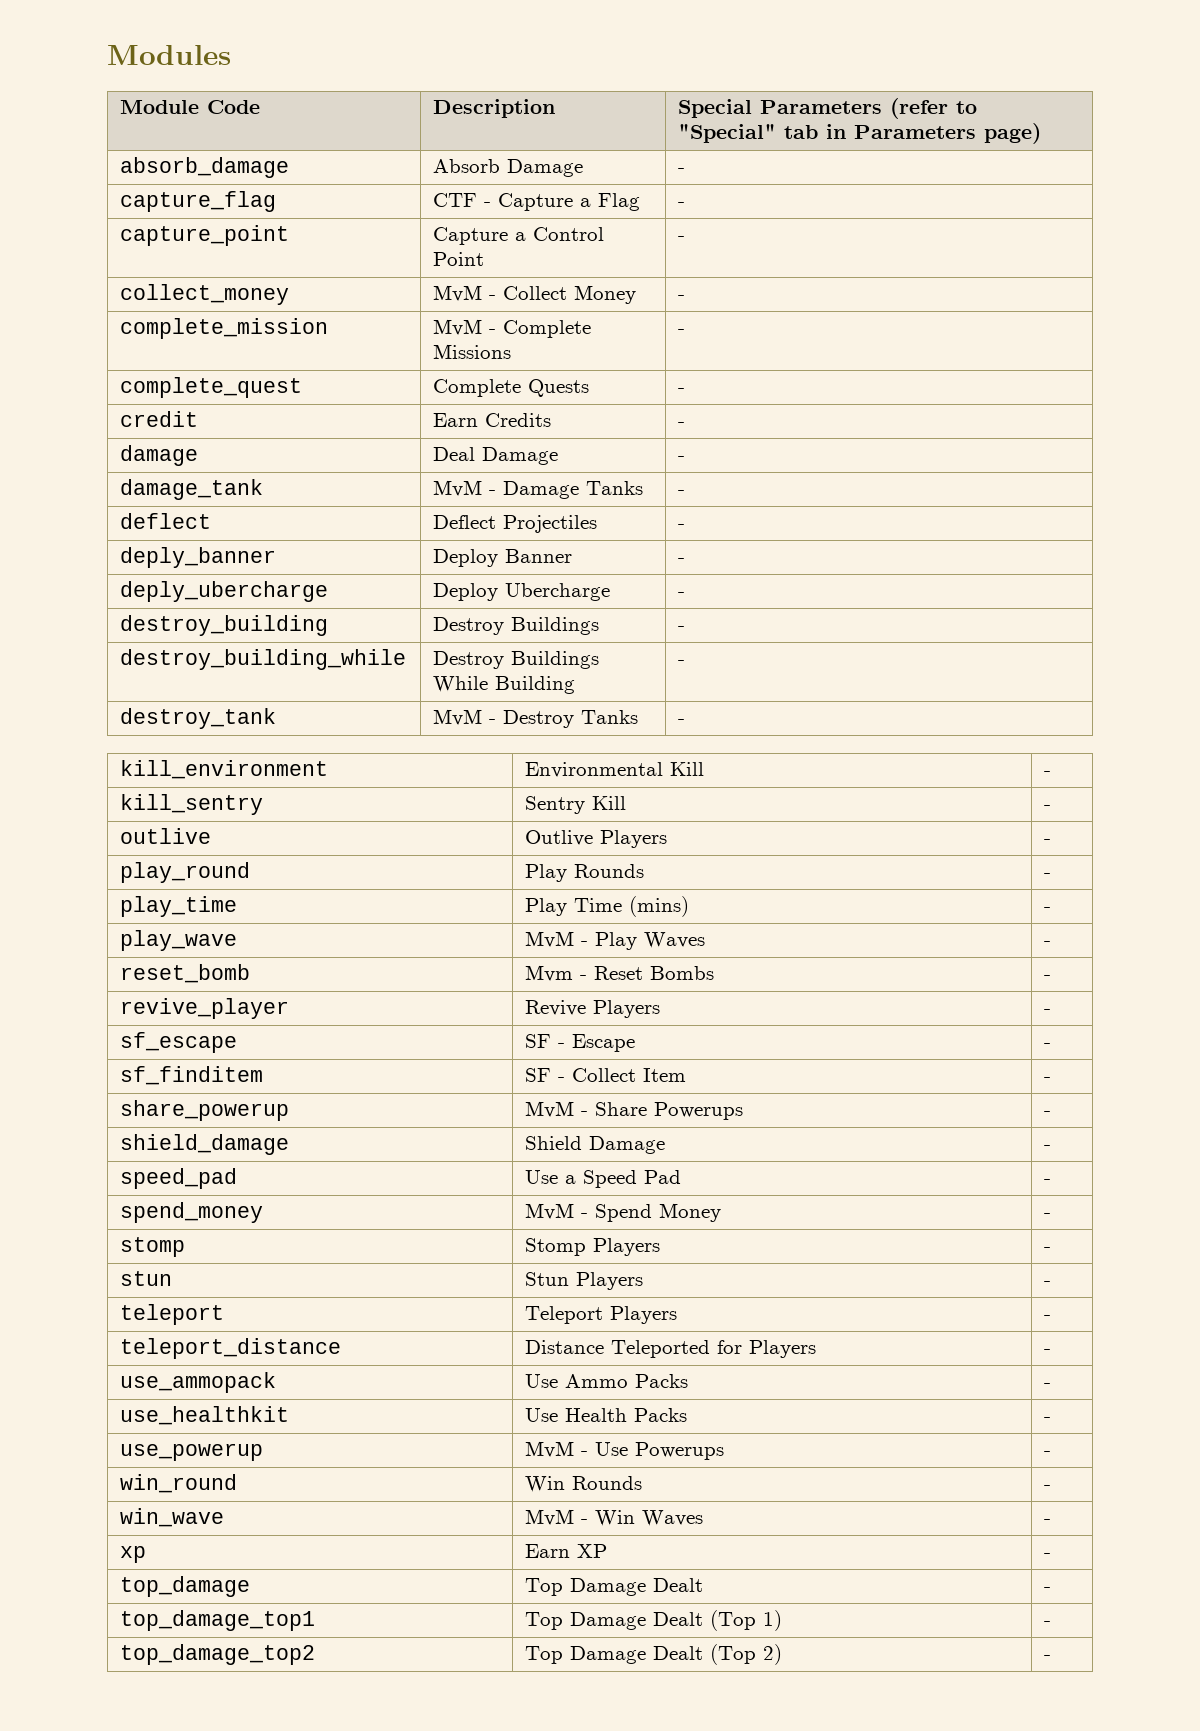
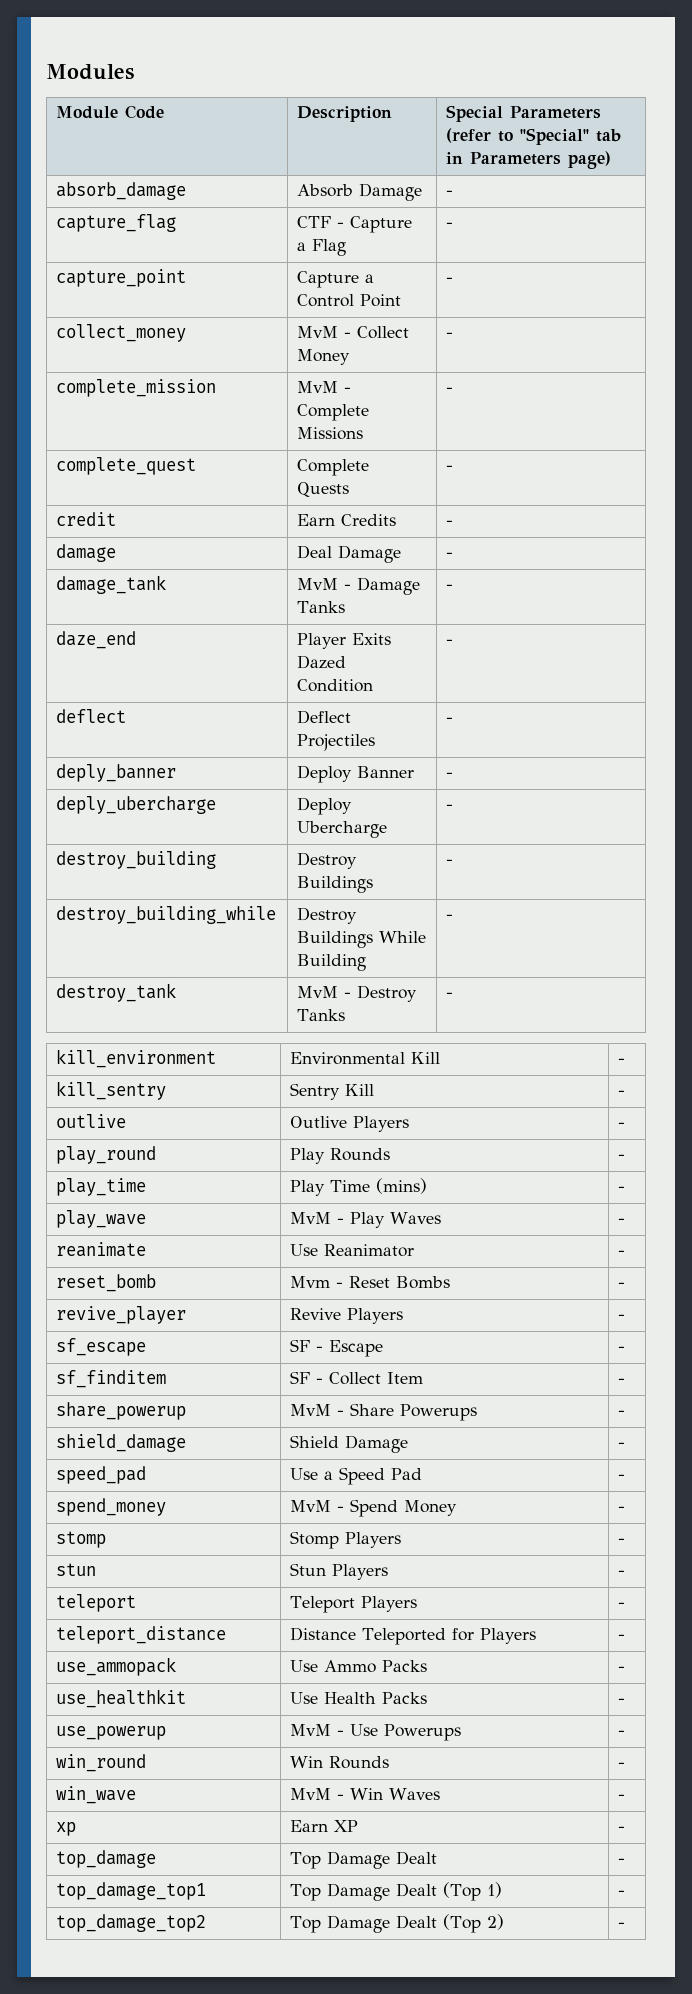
(686, 492) none -> [56,631,137,649] [297,633,392,649] [297,655,347,669] [297,679,374,692] [446,639,454,645] // daze_end | Player Exits Dazed Condition | -
(1052, 943) none -> [56,1242,147,1257] [290,1244,415,1257] [618,1250,626,1256] // reanimate | Use Reanimator | -

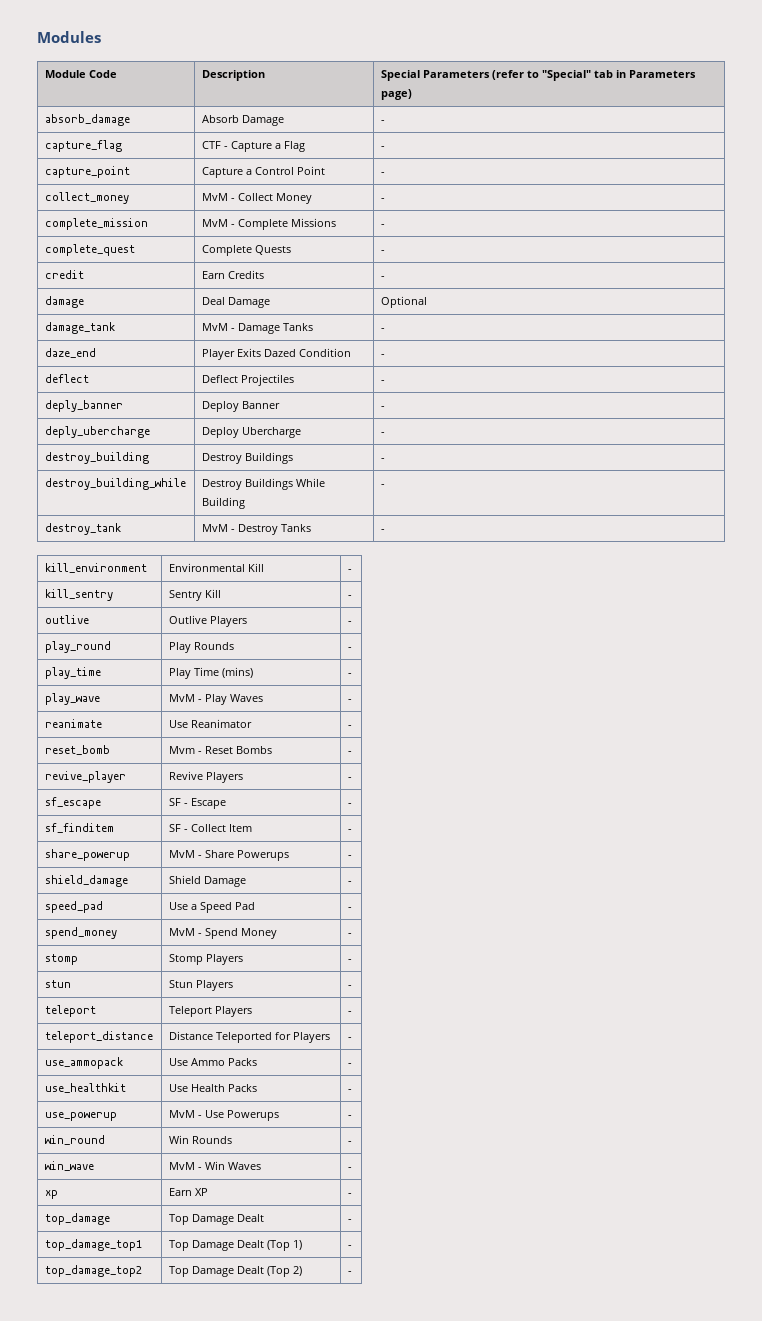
[446,552,454,558] - -> [380,296,427,308] Optional

